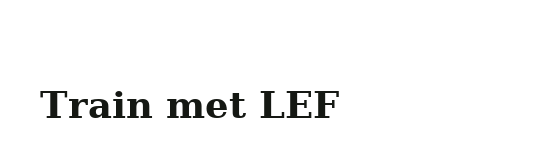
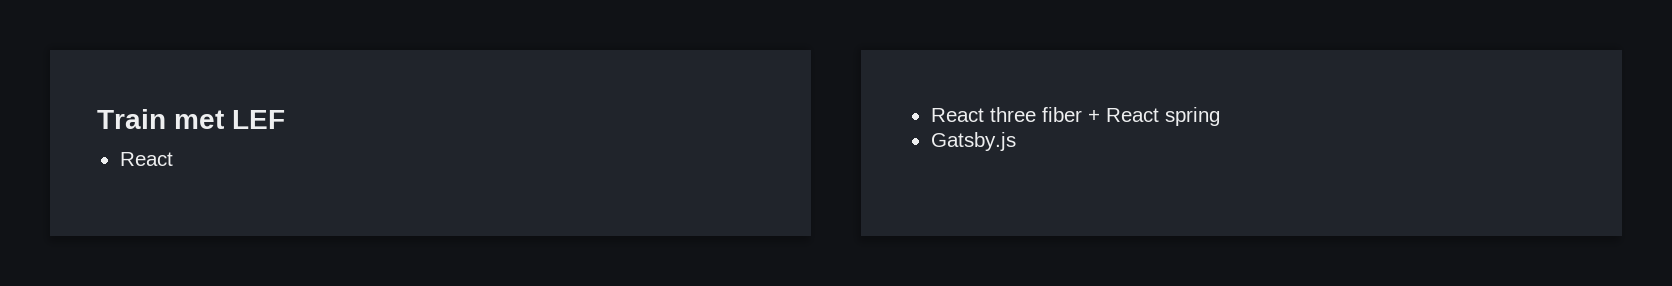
(339, 104) none -> [119,152,173,166] [930,107,1220,126] [930,132,1016,151] // React // React three fiber + React spring // Gatsby.js

